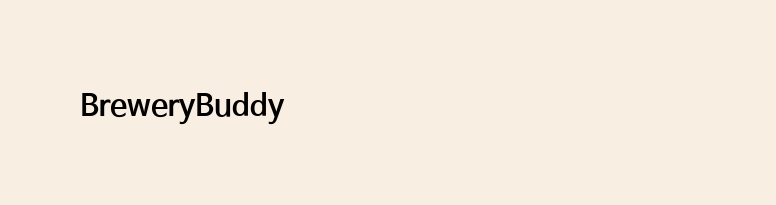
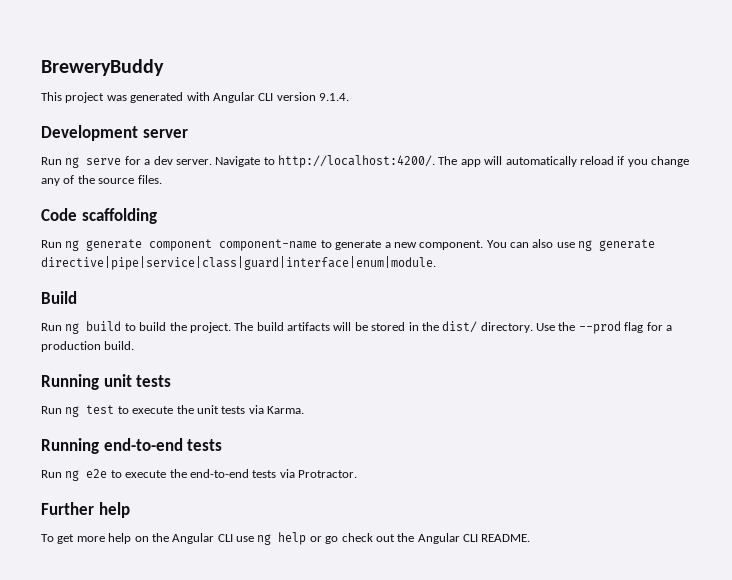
(285, 108) none -> [41,92,349,103] [41,125,188,141] [41,155,689,168] [41,175,162,186] [41,208,157,224] [41,239,656,251] [41,256,436,270] [41,291,77,304] [41,321,672,334] [41,341,135,352] [41,374,172,390] [41,405,304,417] [41,438,223,454] [41,469,357,481] [41,502,130,518] [41,532,531,545] // This project was generated with Angular CLI version 9.1.4. // Development server // Run ng serve for a dev server. Navigate to http://localhost:4200/. The app will automatically reload if you change any of the source files. // Code scaffolding // Run ng generate component component-name to generate a new component. You can also use ng generate directive|pipe|service|class|guard|interface|enum|module. // Build // Run ng build to build the project. The build artifacts will be stored in the dist/ directory. Use the --prod flag for a production build. // Running unit tests // Run ng test to execute the unit tests via Karma. // Running end-to-end tests // Run ng e2e to execute the end-to-end tests via Protractor. // Further help // To get more help on the Angular CLI use ng help or go check out the Angular CLI README.

